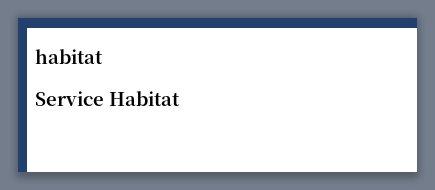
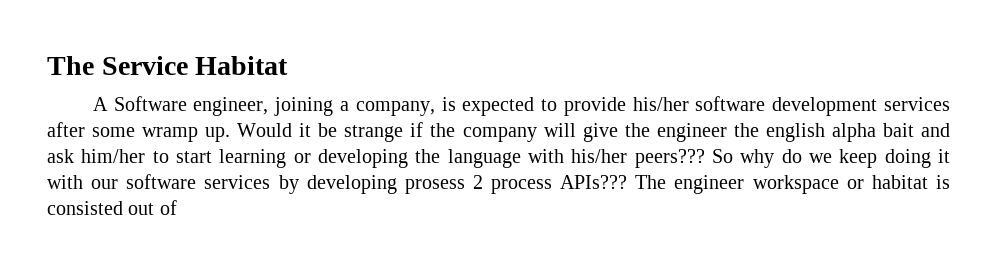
[35,49,103,64] habitat // -> [47,56,94,75] The
(180, 98) none -> [92,96,951,116] [47,122,951,142] [47,149,951,168] [47,174,950,194] [47,200,177,215] // A Software engineer, joining a company, is expected to provide his/her software development services after some wramp up. Would it be strange if the company will give the engineer the english alpha bait and ask him/her to start learning or developing the language with his/her peers??? So why do we keep doing it with our software services by developing prosess 2 process APIs??? The engineer workspace or habitat is consisted out of

